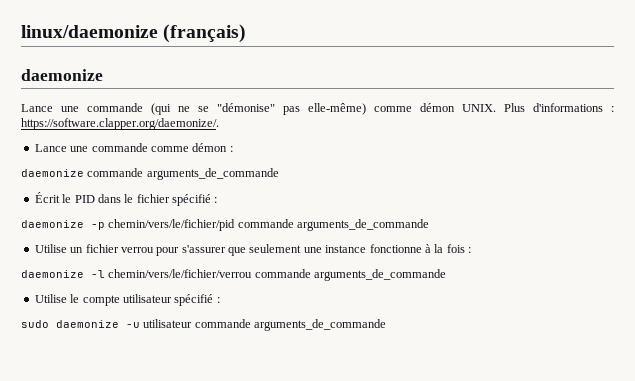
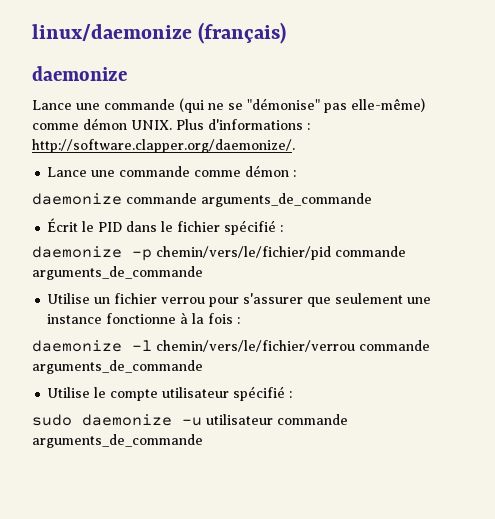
[21,118,219,130] https://software.clapper.org/daemonize/. -> [32,139,295,153] http://software.clapper.org/daemonize/.

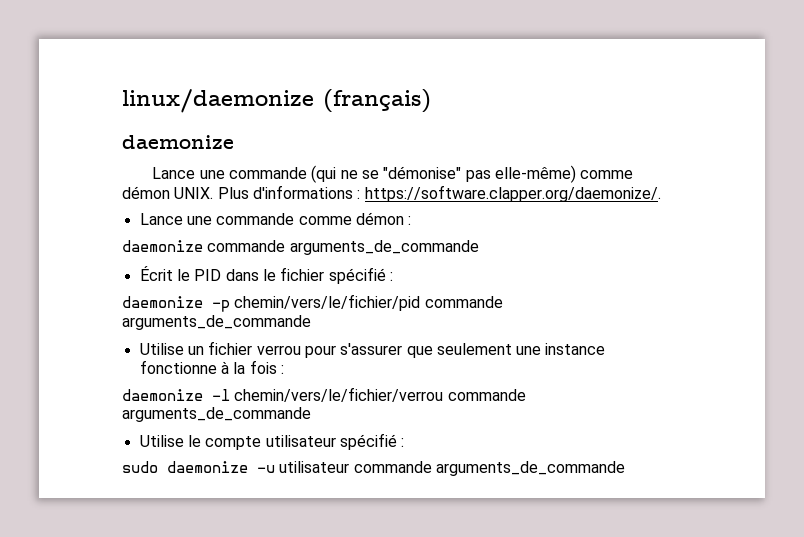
[32,139,295,153] http://software.clapper.org/daemonize/. -> [364,185,661,202] https://software.clapper.org/daemonize/.

